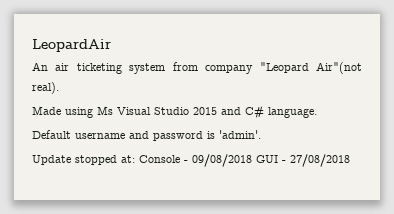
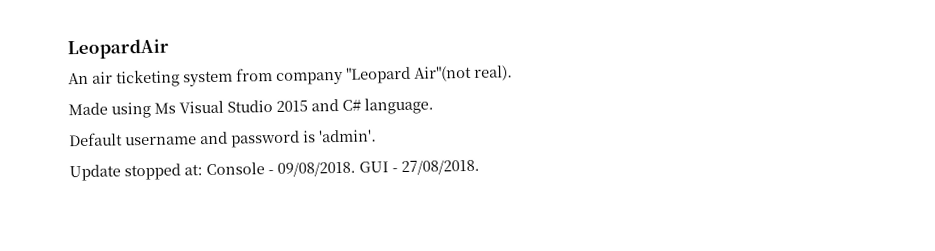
[192,154,252,167] 09/08/2018 -> [277,161,356,177] 09/08/2018.
[290,154,350,167] 27/08/2018 -> [401,159,480,176] 27/08/2018.

